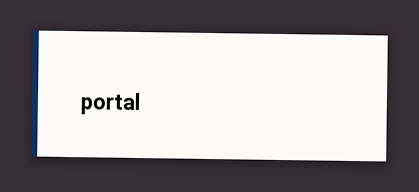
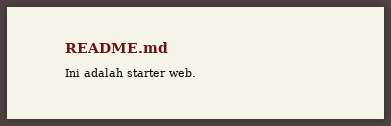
[80,92,141,116] portal -> [65,42,168,53] [65,68,196,77] README.md // Ini adalah starter web.

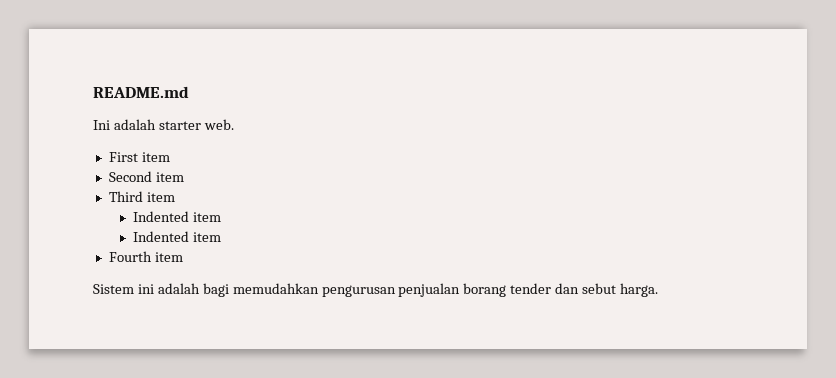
(196, 72) none -> [108,152,170,162] [108,171,184,182] [108,191,175,202] [132,211,221,222] [132,231,221,242] [108,251,183,262] [93,283,659,297] // First item // Second item // Third item // Indented item // Indented item // Fourth item // Sistem ini adalah bagi memudahkan pengurusan penjualan borang tender dan sebut harga.

